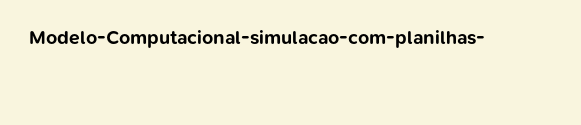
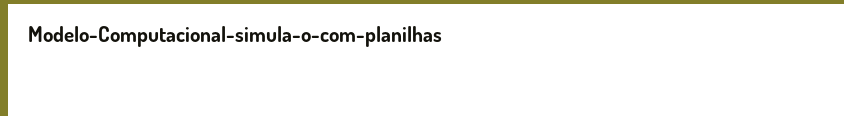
[29,30,485,48] Modelo-Computacional-simulacao-com-planilhas- -> [28,26,442,47] Modelo-Computacional-simula-o-com-planilhas

